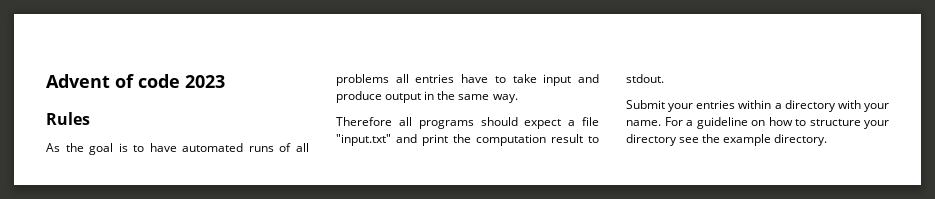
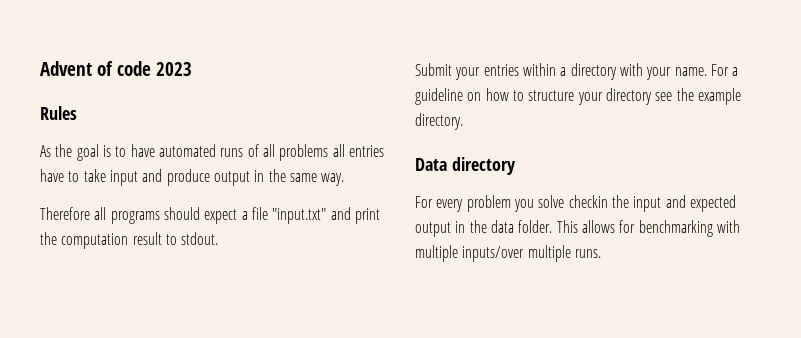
(828, 140) none -> [415,157,516,175] [415,195,736,212] [415,220,740,237] [415,245,601,262] // Data directory // For every problem you solve checkin the input and expected output in the data folder. This allows for benchmarking with multiple inputs/over multiple runs.

